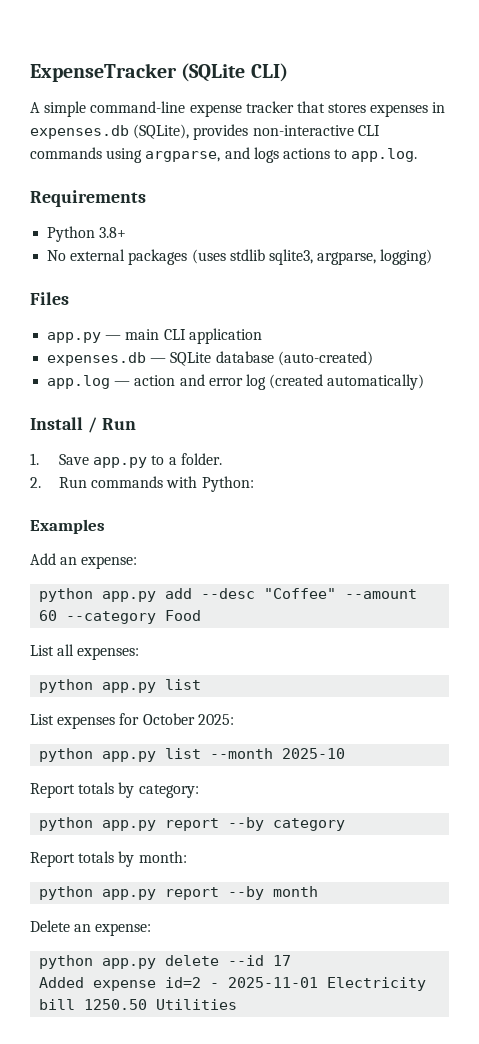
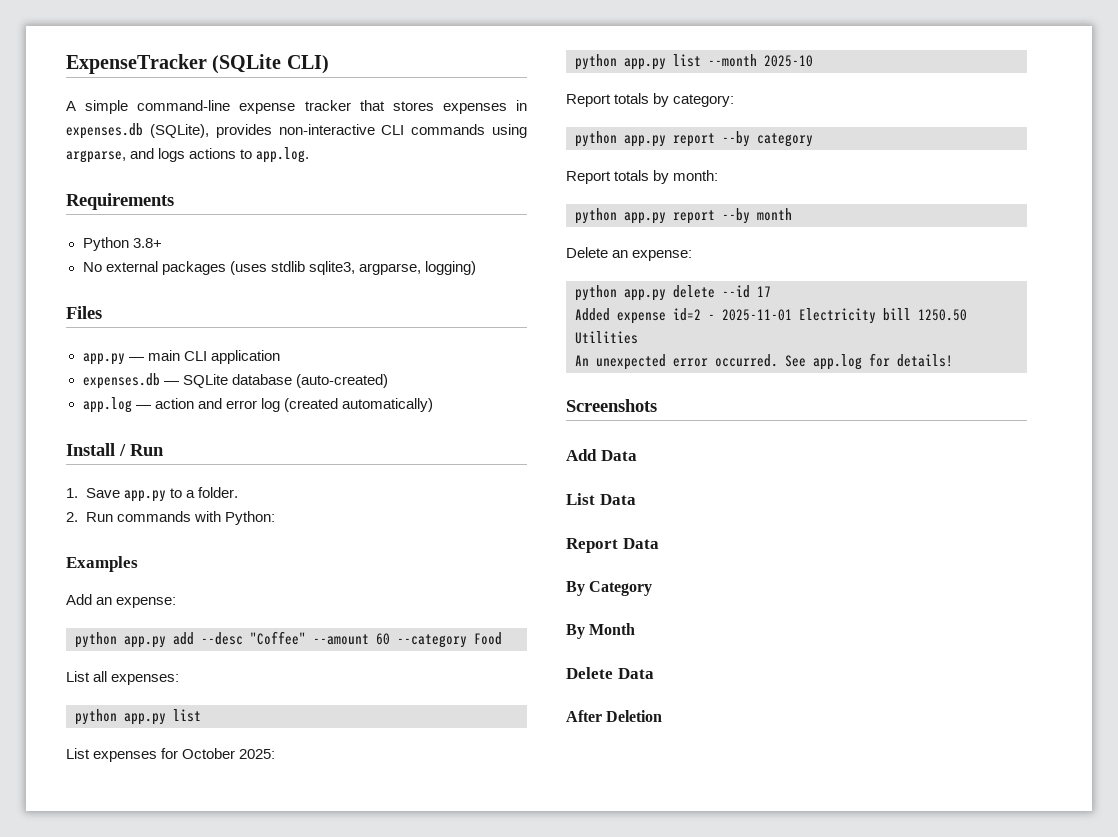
(238, 1004) none -> [575,353,953,370] [566,399,657,412] [566,449,637,461] [566,493,636,505] [566,538,659,553] [566,581,653,596] [566,623,636,639] [566,667,654,679] [566,710,663,722] // An unexpected error occurred. See app.log for details! // Screenshots // Add Data // List Data // Report Data // By Category // By Month // Delete Data // After Deletion

